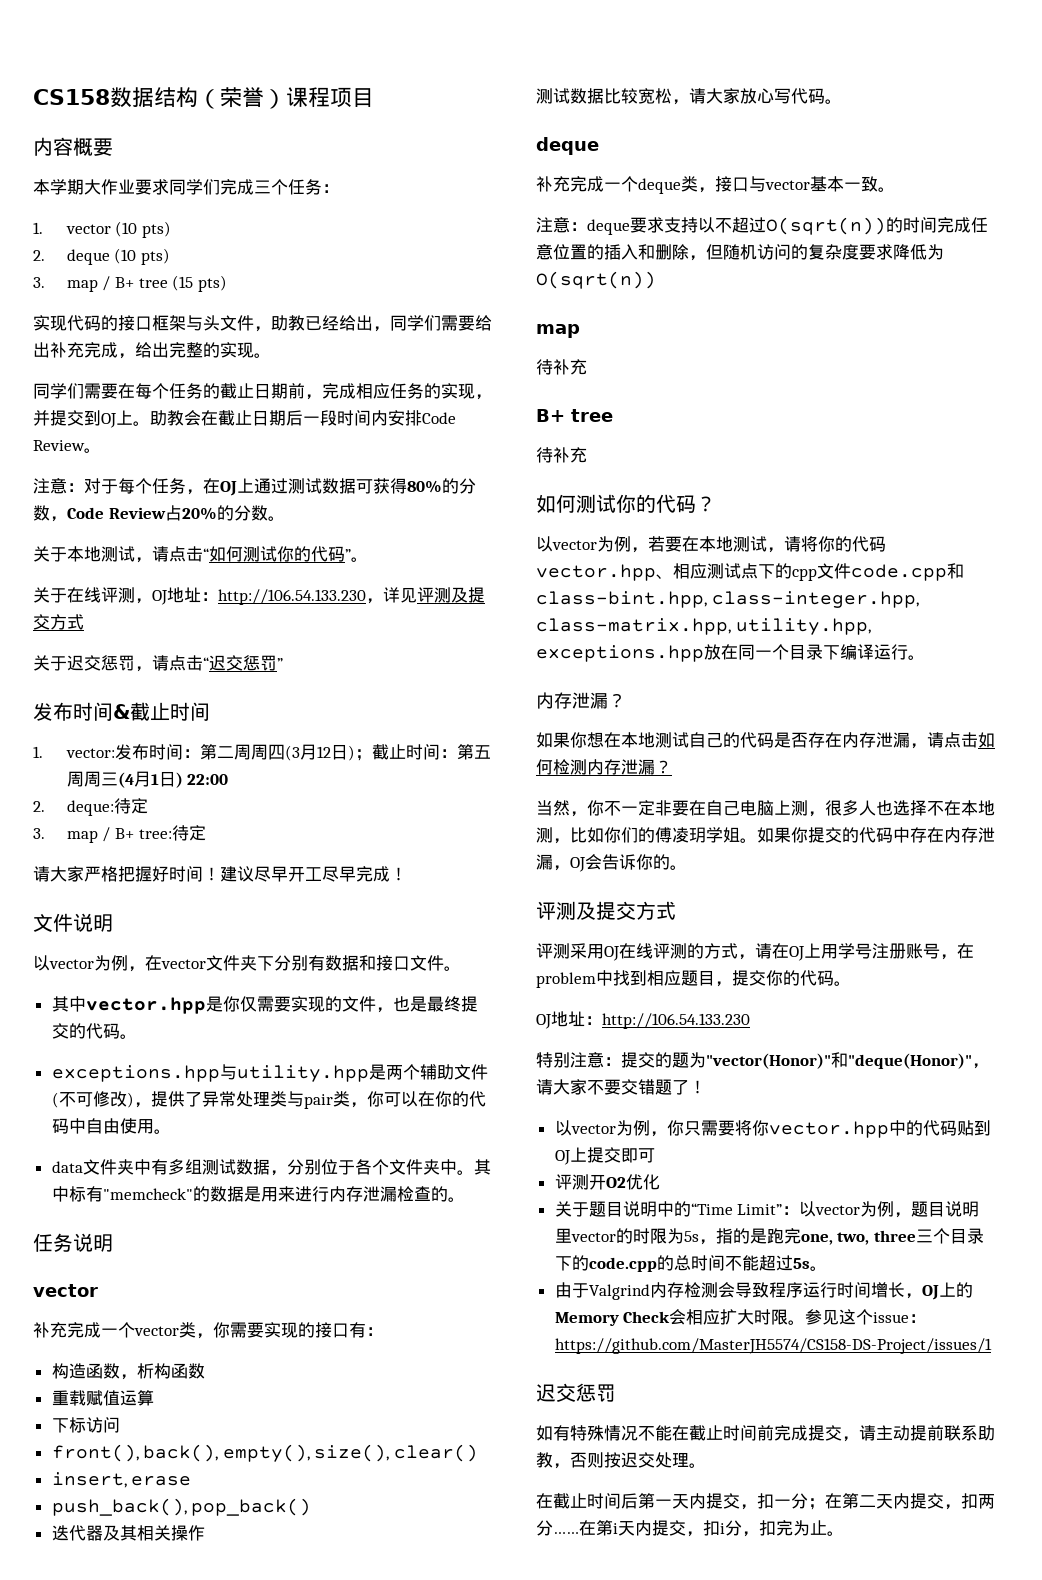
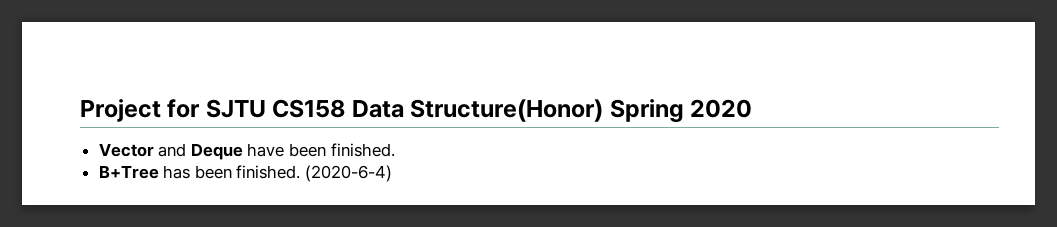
[33,87,374,109] [33,137,113,156] [33,179,339,195] [33,221,172,238] [33,248,171,265] [33,275,227,292] [33,315,492,332] [33,342,271,359] [33,383,492,400] [33,410,456,428] [33,440,101,453] [33,478,476,496] [33,505,285,522] [33,546,368,563] [33,587,485,605] [33,614,84,630] [33,655,283,672] [33,702,210,721] [33,744,491,761] [66,771,229,788] [33,798,148,816] [33,825,206,843] [33,866,407,882] [33,913,113,932] [33,955,461,972] [51,996,478,1014] [51,1023,137,1039] [51,1064,488,1082] [51,1091,486,1109] [51,1118,171,1134] [51,1159,491,1176] [51,1186,465,1202] [33,1233,113,1252] [33,1284,98,1297] [33,1322,383,1339] [51,1363,205,1380] [51,1390,154,1406] [51,1417,120,1433] [51,1444,479,1462] [51,1472,192,1488] [51,1498,312,1516] [51,1525,205,1541] [536,88,842,105] [536,137,599,155] [536,176,895,194] [536,217,988,235] [536,244,944,261] [536,271,656,289] [536,324,580,338] [536,359,587,375] [536,409,613,422] [536,447,587,463] [536,494,716,513] [536,536,886,553] [536,563,964,581] [536,591,919,608] [536,618,871,635] [536,644,925,662] [536,692,626,709] [536,732,995,749] [536,759,672,775] [536,800,995,817] [536,827,995,844] [536,854,687,872] [536,901,676,920] [536,943,974,961] [536,970,851,988] [536,1011,750,1029] [536,1052,989,1069] [536,1079,706,1095] [554,1120,991,1138] [554,1147,655,1165] [554,1174,660,1190] [554,1201,980,1218] [554,1228,984,1245] [554,1255,827,1272] [554,1282,973,1300] [554,1309,927,1326] [554,1338,992,1354] [536,1383,616,1402] [536,1425,995,1442] [536,1452,706,1469] [536,1493,995,1510] [536,1520,844,1537] CS158数据结构（荣誉）课程项目 // 内容概要 // 本学期大作业要求同学们完成三个任务： // 1. vector (10 pts) // 2. deque (10 pts) // 3. map / B+ tree (15 pts) // 实现代码的接口框架与头文件，助教已经给出，同学们需要给出补充完成，给出完整的实现。 // 同学们需要在每个任务的截止日期前，完成相应任务的实现，并提交到OJ上。助教会在截止日期后一段时间内安排Code Review。 // 注意：对于每个任务，在OJ上通过测试数据可获得80%的分数，Code Review占20%的分数。 // 关于本地测试，请点击“如何测试你的代码”。 // 关于在线评测，OJ地址：http://106.54.133.230，详见评测及提交方式 // 关于迟交惩罚，请点击“迟交惩罚” // 发布时间&截止时间 // 1. vector:发布时间：第二周周四(3月12日)；截止时间：第五周周三(4月1日) 22:00 // 2. deque:待定 // 3. map / B+ tree:待定 // 请大家严格把握好时间！建议尽早开工尽早完成！ // 文件说明 // 以vector为例，在vector文件夹下分别有数据和接口文件。 // 其中vector.hpp是你仅需要实现的文件，也是最终提交的代码。 // exceptions.hpp与utility.hpp是两个辅助文件(不可修改)，提供了异常处理类与pair类，你可以在你的代码中自由使用。 // data文件夹中有多组测试数据，分别位于各个文件夹中。其中标有"memcheck"的数据是用来进行内存泄漏检查的。 // 任务说明 // vector // 补充完成一个vector类，你需要实现的接口有： // 构造函数，析构函数 // 重载赋值运算 // 下标访问 // front(), back(), empty(), size(), clear() // insert, erase // push_back(), pop_back() // 迭代器及其相关操作 // 测试数据比较宽松，请大家放心写代码。 // deque // 补充完成一个deque类，接口与vector基本一致。 // 注意：deque要求支持以不超过O(sqrt(n))的时间完成任意位置的插入和删除，但随机访问的复杂度要求降低为O(sqrt(n)) // map // 待补充 // B+ tree // 待补充 // 如何测试你的代码？ // 以vector为例，若要在本地测试，请将你的代码vector.hpp、相应测试点下的cpp文件code.cpp和class-bint.hpp, class-integer.hpp, class-matrix.hpp, utility.hpp, exceptions.hpp放在同一个目录下编译运行。 // 内存泄漏？ // 如果你想在本地测试自己的代码是否存在内存泄漏，请点击如何检测内存泄漏？ // 当然，你不一定非要在自己电脑上测，很多人也选择不在本地测，比如你们的傅凌玥学姐。如果你提交的代码中存在内存泄漏，OJ会告诉你的。 // 评测及提交方式 // 评测采用OJ在线评测的方式，请在OJ上用学号注册账号，在problem中找到相应题目，提交你的代码。 // OJ地址：http://106.54.133.230 // 特别注意：提交的题为"vector(Honor)"和"deque(Honor)"，请大家不要交错题了！ // 以vector为例，你只需要将你vector.hpp中的代码贴到OJ上提交即可 // 评测开O2优化 // 关于题目说明中的“Time Limit”：以vector为例，题目说明里vector的时限为5s，指的是跑完one, two, three三个目录下的code.cpp的总时间不能超过5s。 // 由于Valgrind内存检测会导致程序运行时间增长，OJ上的Memory Check会相应扩大时限。参见这个issue：https://github.com/MasterJH5574/CS158-DS-Project/issues/1 // 迟交惩罚 // 如有特殊情况不能在截止时间前完成提交，请主动提前联系助教，否则按迟交处理。 // 在截止时间后第一天内提交，扣一分；在第二天内提交，扣两分……在第i天内提交，扣i分，扣完为止。 -> [80,99,753,123] [98,143,395,160] [98,165,393,182] Project for SJTU CS158 Data Structure(Honor) Spring 2020 // Vector and Deque have been finished. // B+Tree has been finished. (2020-6-4)

